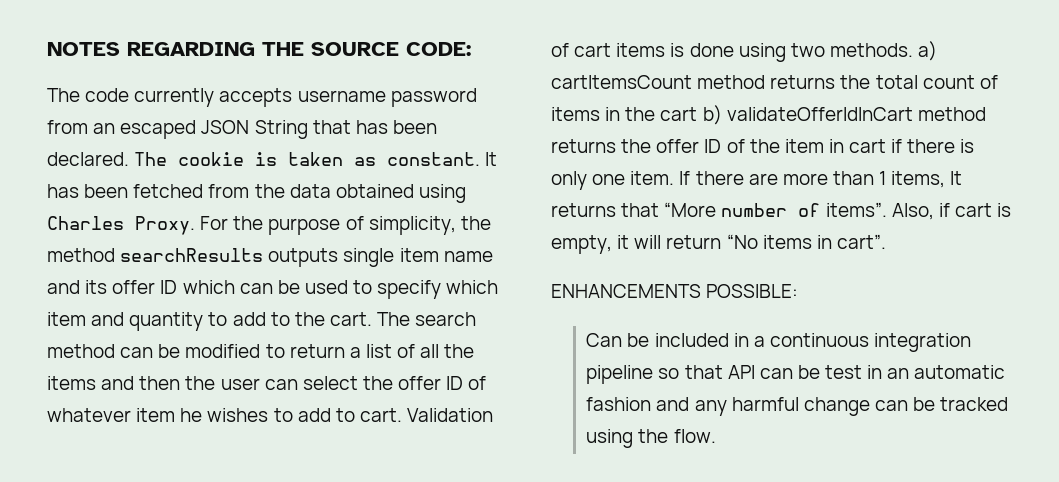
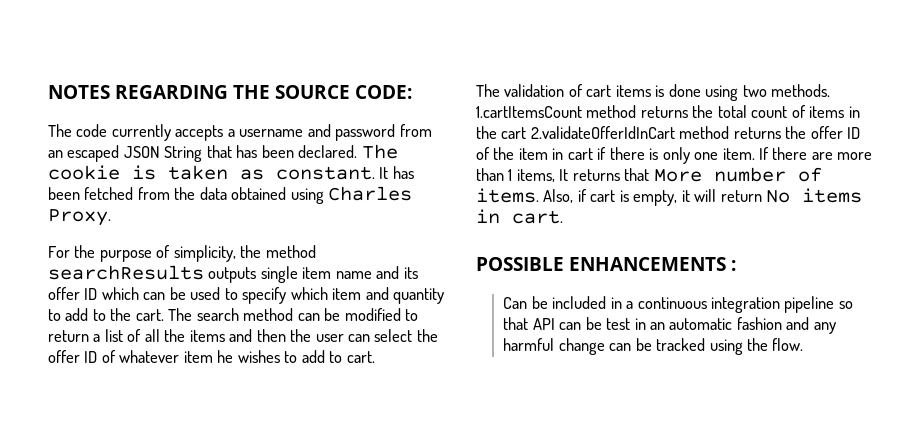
[297,90,386,102] username -> [227,124,331,137] a username and
(195, 225) none -> (111, 217) //
[407,408,494,422] Validation -> [476,84,565,97] // The validation
[918,41,938,61] [551,75,692,89] a) cartItemsCount -> [476,106,582,118] 1.cartItemsCount
[702,105,913,125] b) validateOfferIdInCart -> [530,126,675,139] 2.validateOfferIdInCart
[664,202,717,217] “More -> [653,169,702,182] More
[825,202,887,217] items”. -> [476,188,539,203] items.
[726,234,886,249] [551,284,799,298] “No items in cart”. // ENHANCEMENTS POSSIBLE: -> [766,188,863,203] [476,209,563,224] [476,257,736,271] No items in cart. // POSSIBLE ENHANCEMENTS :

